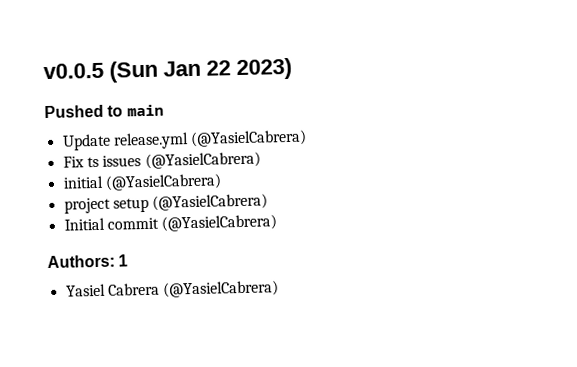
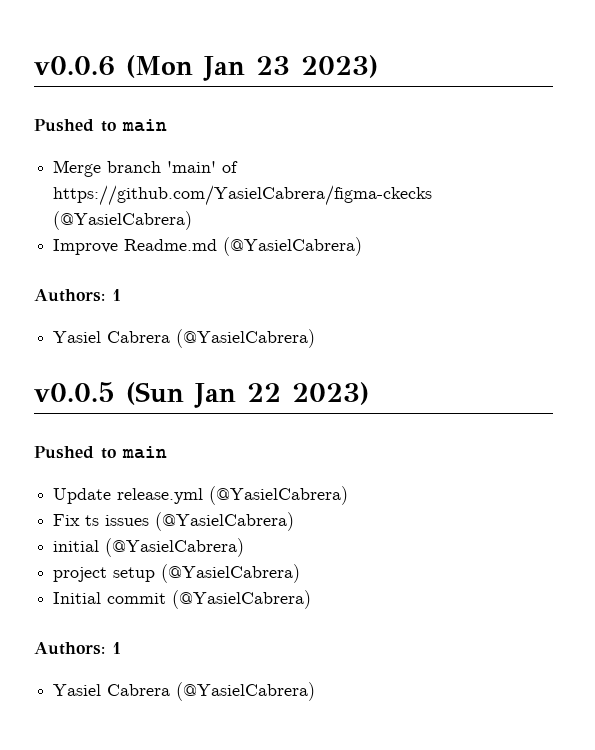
(43, 71) none -> [34,55,378,81] [34,119,167,132] [53,160,239,177] [53,185,433,206] [53,211,193,230] [53,237,363,256] [34,289,121,302] [53,329,316,348] v0.0.6 (Mon Jan 23 2023) // Pushed to main // Merge branch 'main' of https://github.com/YasielCabrera/figma-ckecks (@YasielCabrera) // Improve Readme.md (@YasielCabrera) // Authors: 1 // Yasiel Cabrera (@YasielCabrera) //

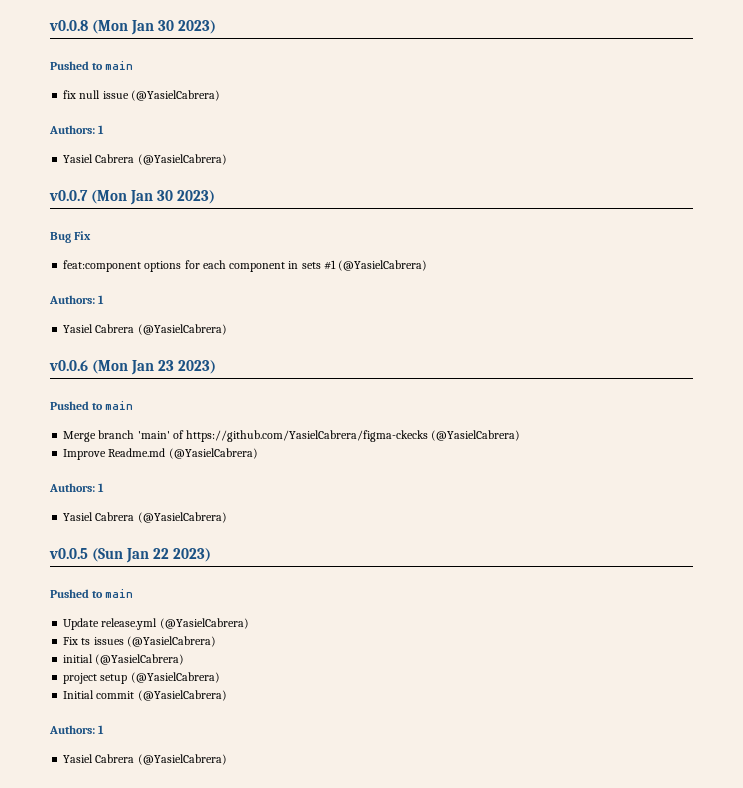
(34, 66) none -> [49,20,217,35] [50,61,134,70] [63,90,220,101] [49,125,105,134] [63,154,227,165] [49,190,216,205] [50,231,92,243] [63,260,428,272] [49,295,105,304] [63,324,227,335] v0.0.8 (Mon Jan 30 2023) // Pushed to main // fix null issue (@YasielCabrera) // Authors: 1 // Yasiel Cabrera (@YasielCabrera) // v0.0.7 (Mon Jan 30 2023) // Bug Fix // feat:component options for each component in sets #1 (@YasielCabrera) // Authors: 1 // Yasiel Cabrera (@YasielCabrera) //

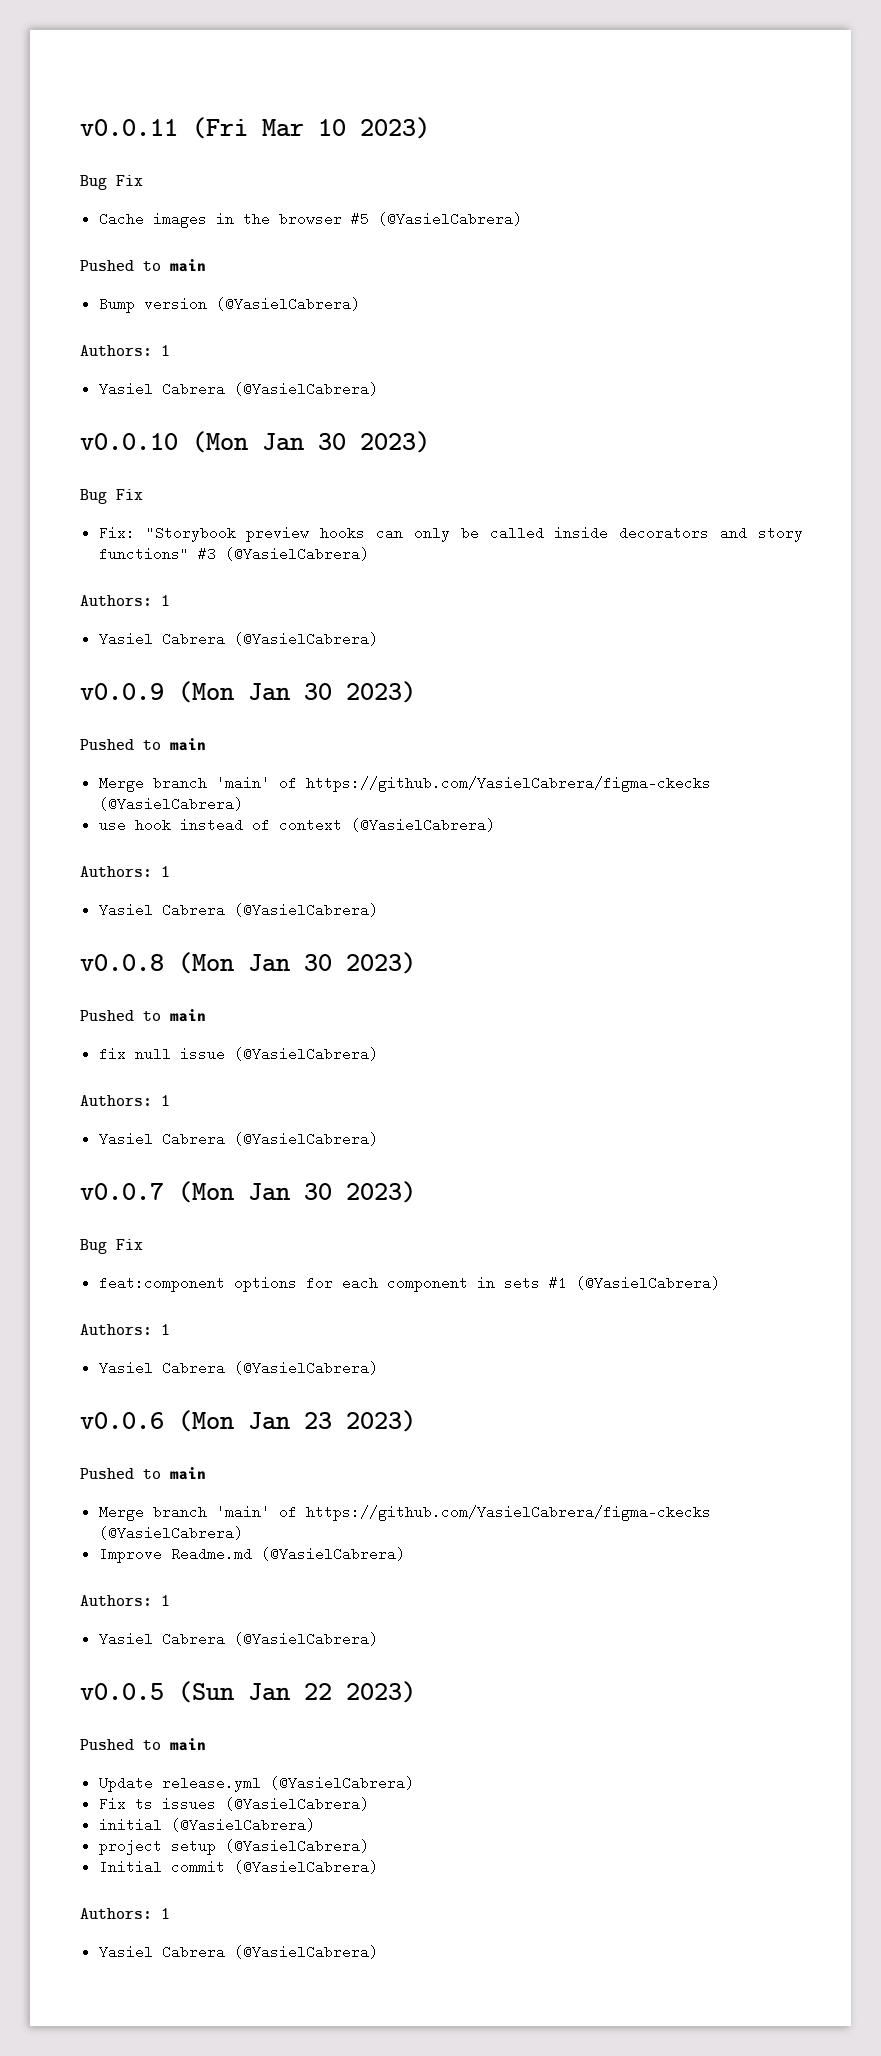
(49, 25) none -> [80,117,430,139] [80,175,143,190] [98,212,522,228] [80,259,206,272] [98,297,360,313] [80,345,170,356] [98,382,378,396] [80,431,430,453] [80,489,143,504] [98,526,803,542] [98,547,369,561] [80,595,170,606] [98,632,378,646] [80,681,416,703] [80,738,206,751] [98,776,711,792] [98,797,243,811] [98,818,495,832] [80,866,170,877] [98,903,378,917] v0.0.11 (Fri Mar 10 2023) // Bug Fix // Cache images in the browser #5 (@YasielCabrera) // Pushed to main // Bump version (@YasielCabrera) // Authors: 1 // Yasiel Cabrera (@YasielCabrera) // v0.0.10 (Mon Jan 30 2023) // Bug Fix // Fix: "Storybook preview hooks can only be called inside decorators and story functions" #3 (@YasielCabrera) // Authors: 1 // Yasiel Cabrera (@YasielCabrera) // v0.0.9 (Mon Jan 30 2023) // Pushed to main // Merge branch 'main' of https://github.com/YasielCabrera/figma-ckecks (@YasielCabrera) // use hook instead of context (@YasielCabrera) // Authors: 1 // Yasiel Cabrera (@YasielCabrera) //

